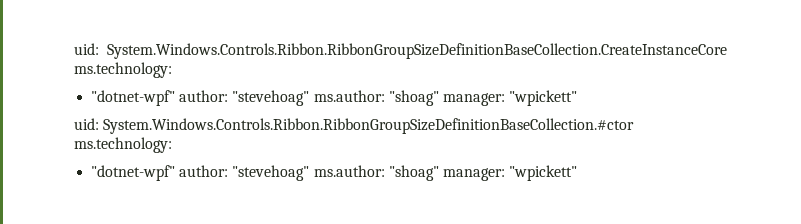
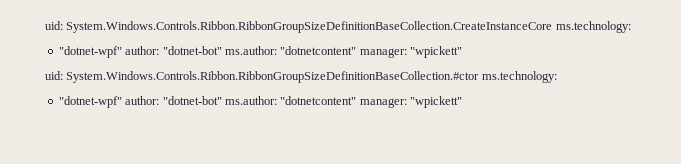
[232,90,439,106] "stevehoag" ms.author: "shoag" -> [162,46,357,55] "dotnet-bot" ms.author: "dotnetcontent"
[232,165,439,181] "stevehoag" ms.author: "shoag" -> [162,96,357,105] "dotnet-bot" ms.author: "dotnetcontent"

